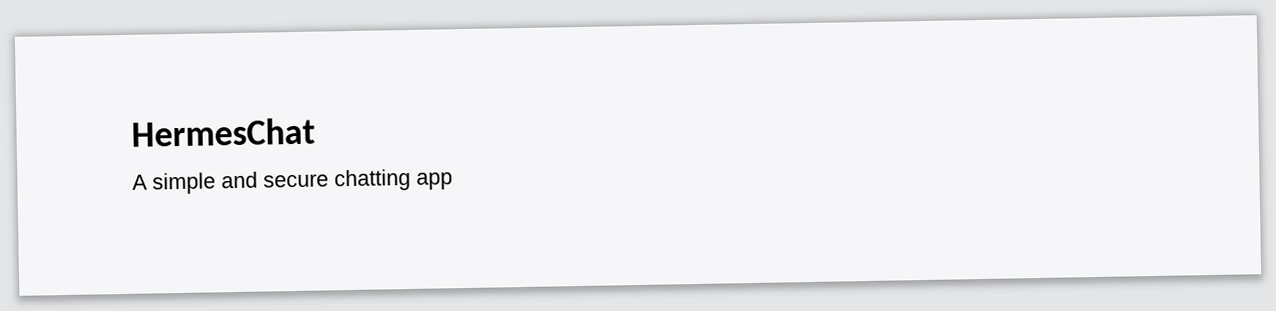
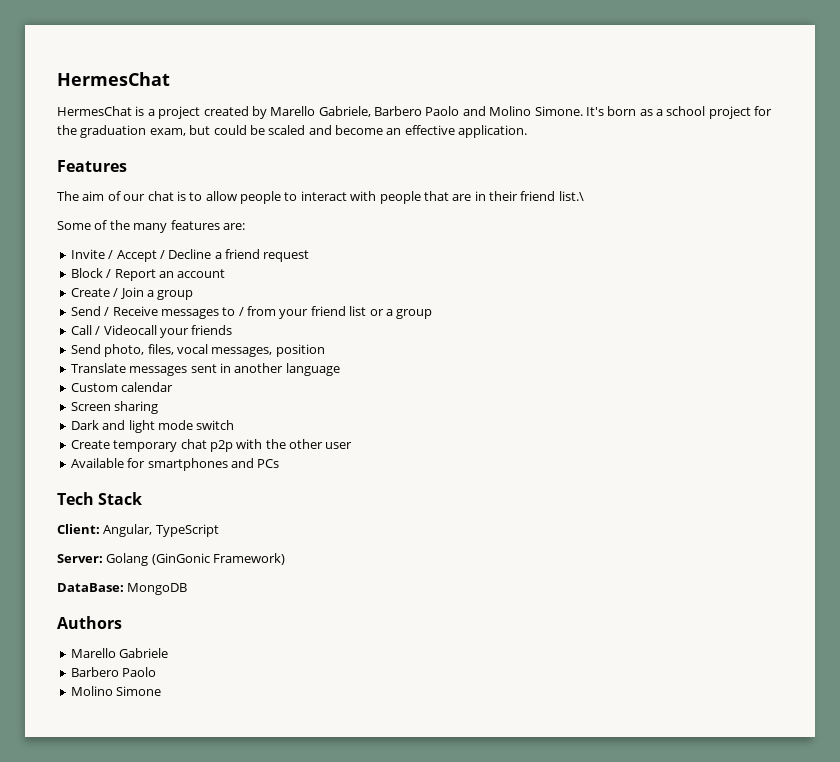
[132,168,453,195] A simple and secure chatting app -> [57,106,773,119] [57,125,528,138] [57,160,127,172] [57,191,584,204] [57,220,245,233] [70,249,310,262] [70,268,226,281] [70,287,194,300] [70,306,433,319] [70,325,233,338] [70,344,325,357] [70,363,340,376] [70,382,174,392] [70,401,159,414] [70,420,235,433] [70,439,353,452] [70,458,280,471] [57,492,143,505] [57,524,219,537] [57,553,286,566] [57,583,188,595] [57,616,122,629] [70,648,169,658] [70,667,157,677] [70,686,162,696] HermesChat is a project created by Marello Gabriele, Barbero Paolo and Molino Simone. It's born as a school project for the graduation exam, but could be scaled and become an effective application. // Features // The aim of our chat is to allow people to interact with people that are in their friend list.\ // Some of the many features are: // Invite / Accept / Decline a friend request // Block / Report an account // Create / Join a group // Send / Receive messages to / from your friend list or a group // Call / Videocall your friends // Send photo, files, vocal messages, position // Translate messages sent in another language // Custom calendar // Screen sharing // Dark and light mode switch // Create temporary chat p2p with the other user // Available for smartphones and PCs // Tech Stack // Client: Angular, TypeScript // Server: Golang (GinGonic Framework) // DataBase: MongoDB // Authors // Marello Gabriele // Barbero Paolo // Molino Simone

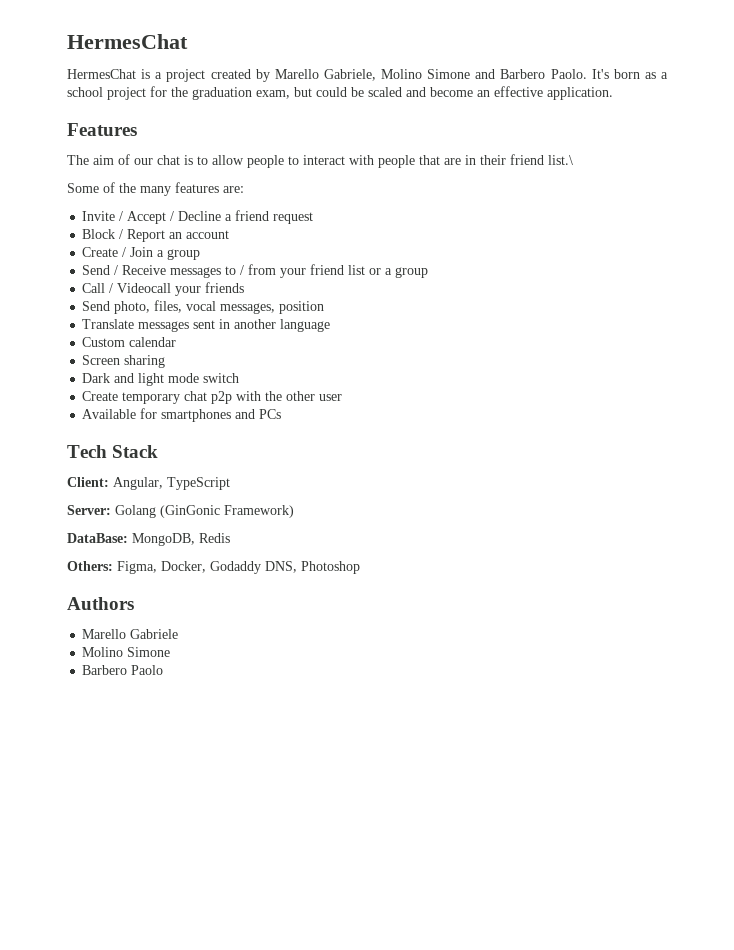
[374,106,583,116] Barbero Paolo and Molino Simone. -> [381,69,587,79] Molino Simone and Barbero Paolo.
[127,583,188,595] MongoDB -> [132,533,230,546] [67,561,360,574] MongoDB, Redis // Others: Figma, Docker, Godaddy DNS, Photoshop
[70,667,157,677] [70,686,162,696] // Barbero Paolo // Molino Simone -> [82,647,171,657] [82,665,164,675] // Molino Simone // Barbero Paolo

